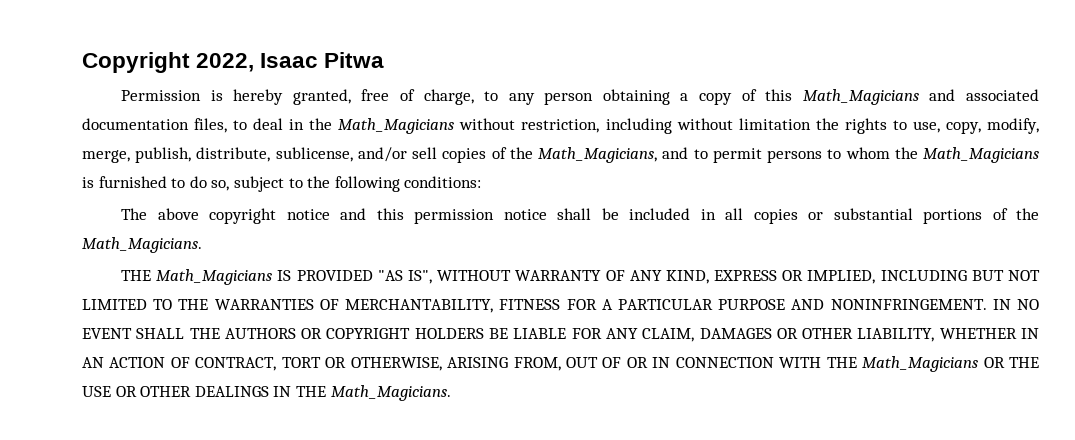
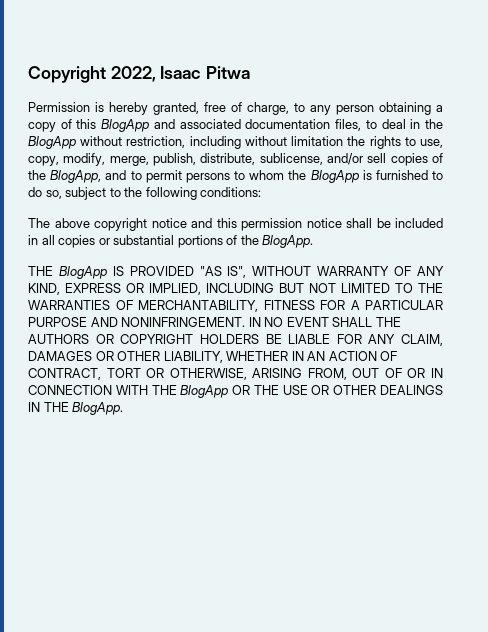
[802,89,919,105] Math_Magicians -> [101,119,150,132] BlogApp
[338,118,455,134] Math_Magicians -> [28,136,76,149] BlogApp
[538,147,658,163] Math_Magicians, -> [50,170,102,183] BlogApp,
[923,147,1039,163] Math_Magicians -> [310,170,359,183] BlogApp
[82,237,202,253] [121,269,273,285] Math_Magicians. // THE Math_Magicians -> [262,235,314,248] [28,266,107,279] BlogApp. // THE BlogApp
[862,356,979,372] Math_Magicians -> [180,385,229,398] BlogApp
[330,385,451,401] Math_Magicians. -> [72,402,124,415] BlogApp.

